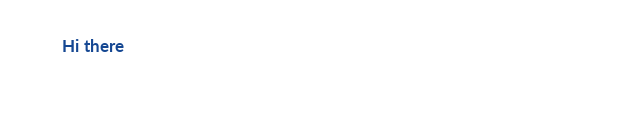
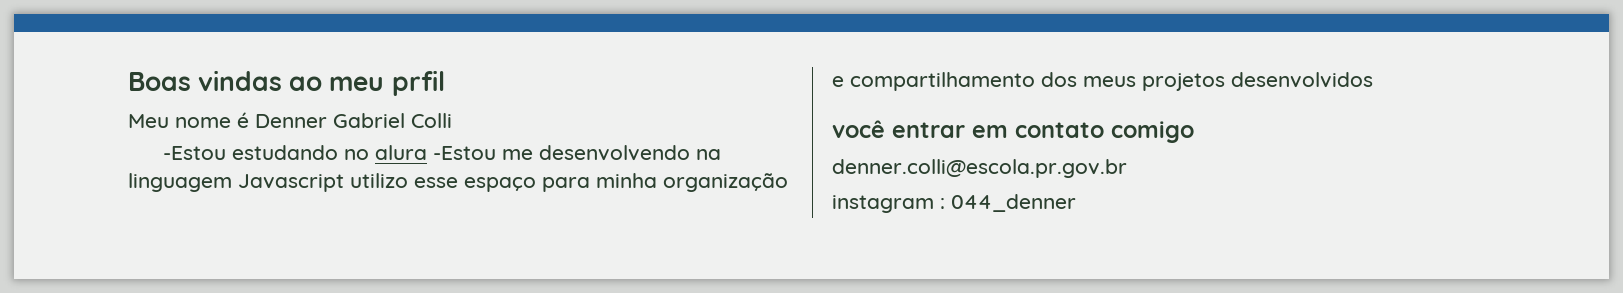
[62,39,124,52] Hi there -> [128,70,445,96] [128,112,452,128] [162,145,721,161] [128,173,788,192] [832,72,1373,91] [832,120,1194,143] [832,159,1127,178] [832,194,1076,213] Boas vindas ao meu prfil // Meu nome é Denner Gabriel Colli // -Estou estudando no alura -Estou me desenvolvendo na linguagem Javascript utilizo esse espaço para minha organização e compartilhamento dos meus projetos desenvolvidos // você entrar em contato comigo // denner.colli@escola.pr.gov.br // instagram : 044_denner

